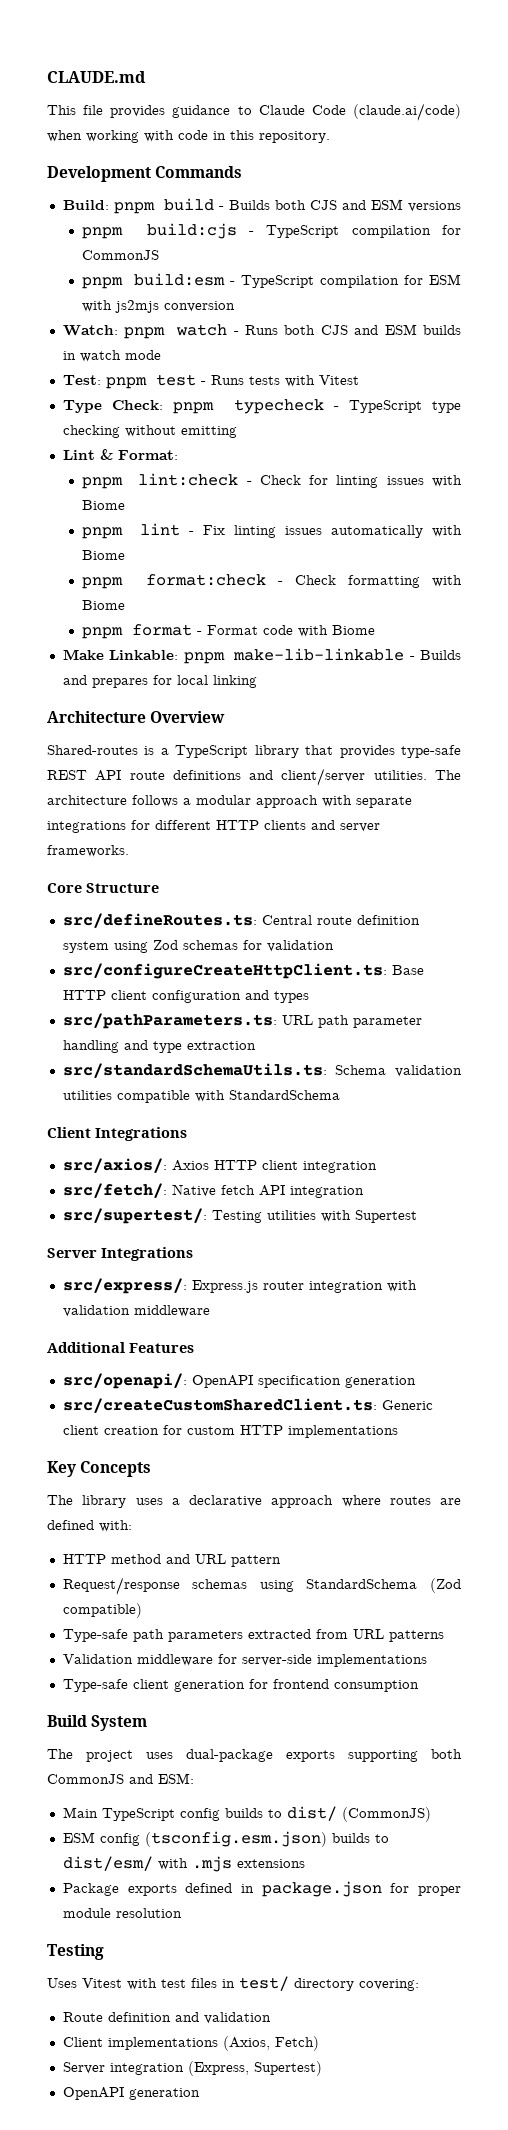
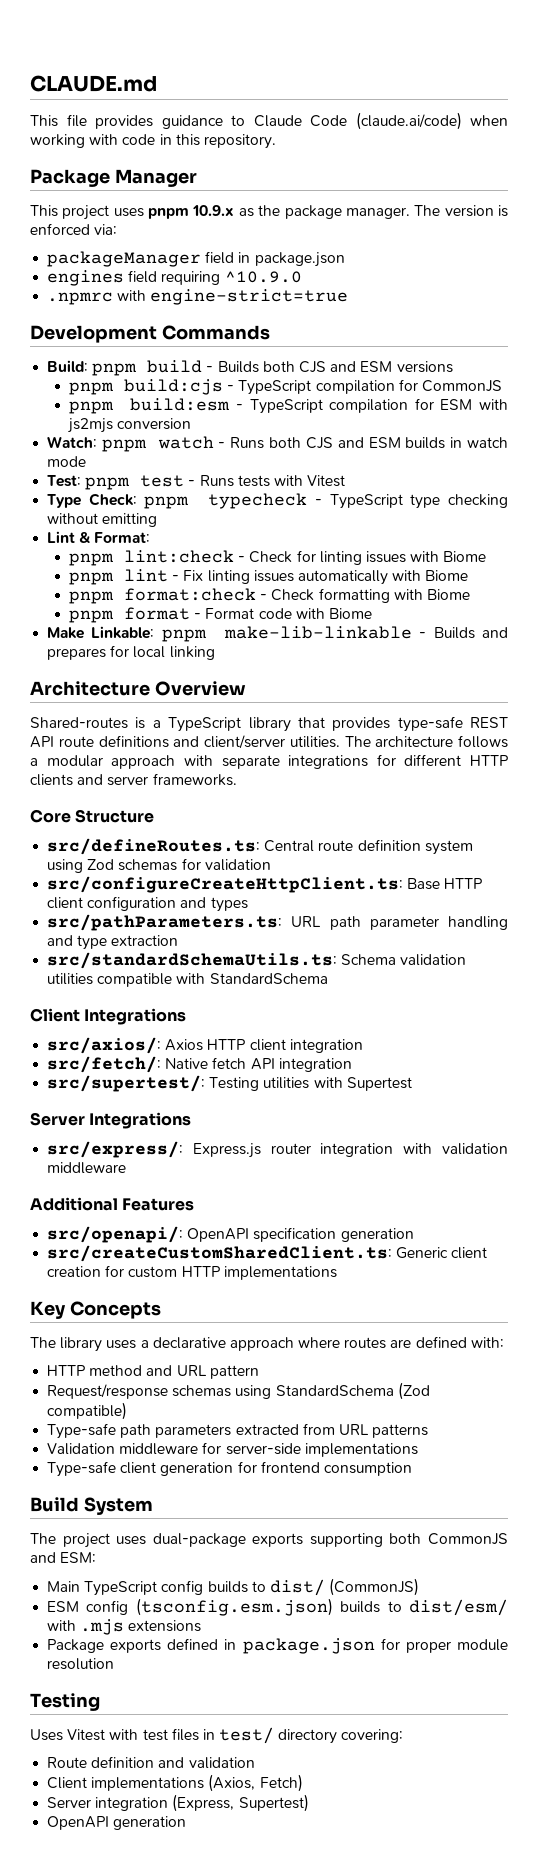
(330, 137) none -> [30,169,197,187] [30,205,509,220] [30,223,118,235] [47,251,345,267] [47,270,302,286] [47,289,349,305] // Package Manager // This project uses pnpm 10.9.x as the package manager. The version is enforced via: // packageManager field in package.json // engines field requiring ^10.9.0 // .npmrc with engine-strict=true

